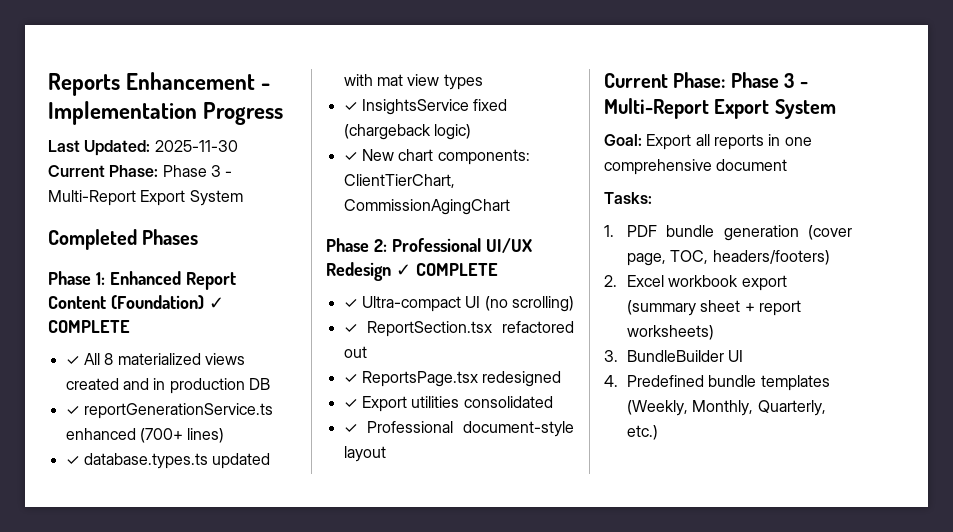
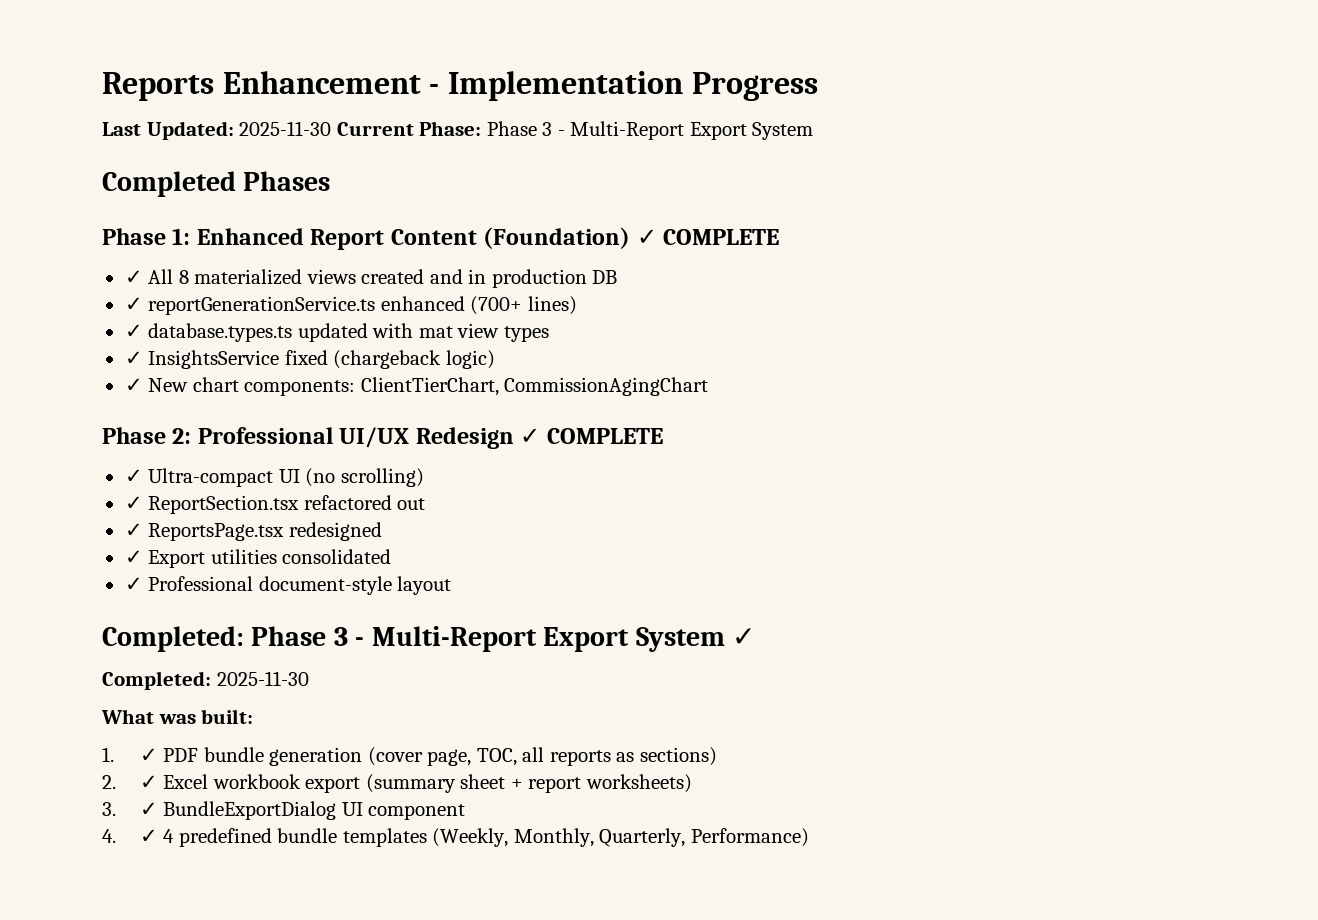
[604,72,808,88] [604,98,836,119] [604,134,812,150] [604,159,788,175] [604,192,652,204] Current Phase: Phase 3 - Multi-Report Export System // Goal: Export all reports in one comprehensive document // Tasks: -> [102,626,755,652] [102,671,309,690] [101,709,254,724] Completed: Phase 3 - Multi-Report Export System ✓ // Completed: 2025-11-30 // What was built:
(614, 231) none -> [139,748,158,762] ✓
[712,250,830,265] headers/footers) -> [522,747,717,766] all reports as sections)
(617, 281) none -> [139,775,158,789] ✓
[626,350,744,362] BundleBuilder UI -> [139,801,466,820] ✓ BundleExportDialog UI component
[626,375,704,387] Predefined -> [139,828,272,847] ✓ 4 predefined
[626,425,658,440] etc.) -> [690,828,809,847] Performance)

